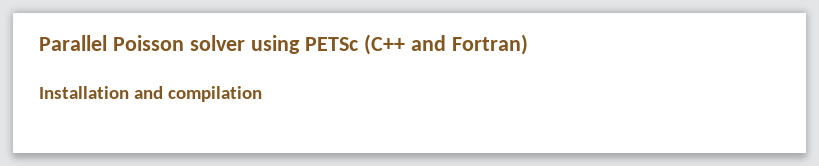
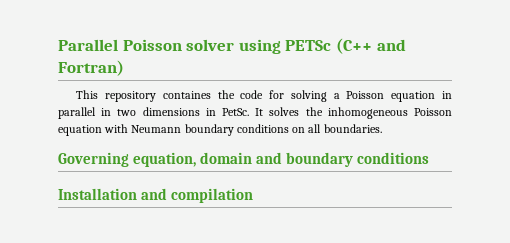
(528, 44) none -> [76,90,452,102] [58,107,452,119] [58,124,382,136] [58,152,430,167] // This repository containes the code for solving a Poisson equation in parallel in two dimensions in PetSc. It solves the inhomogeneous Poisson equation with Neumann boundary conditions on all boundaries. // Governing equation, domain and boundary conditions

